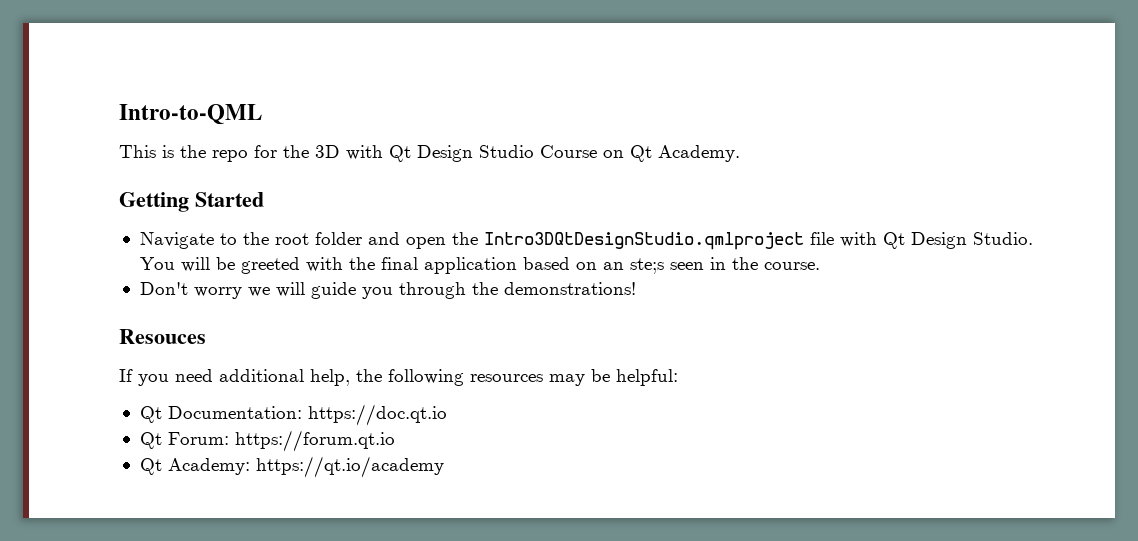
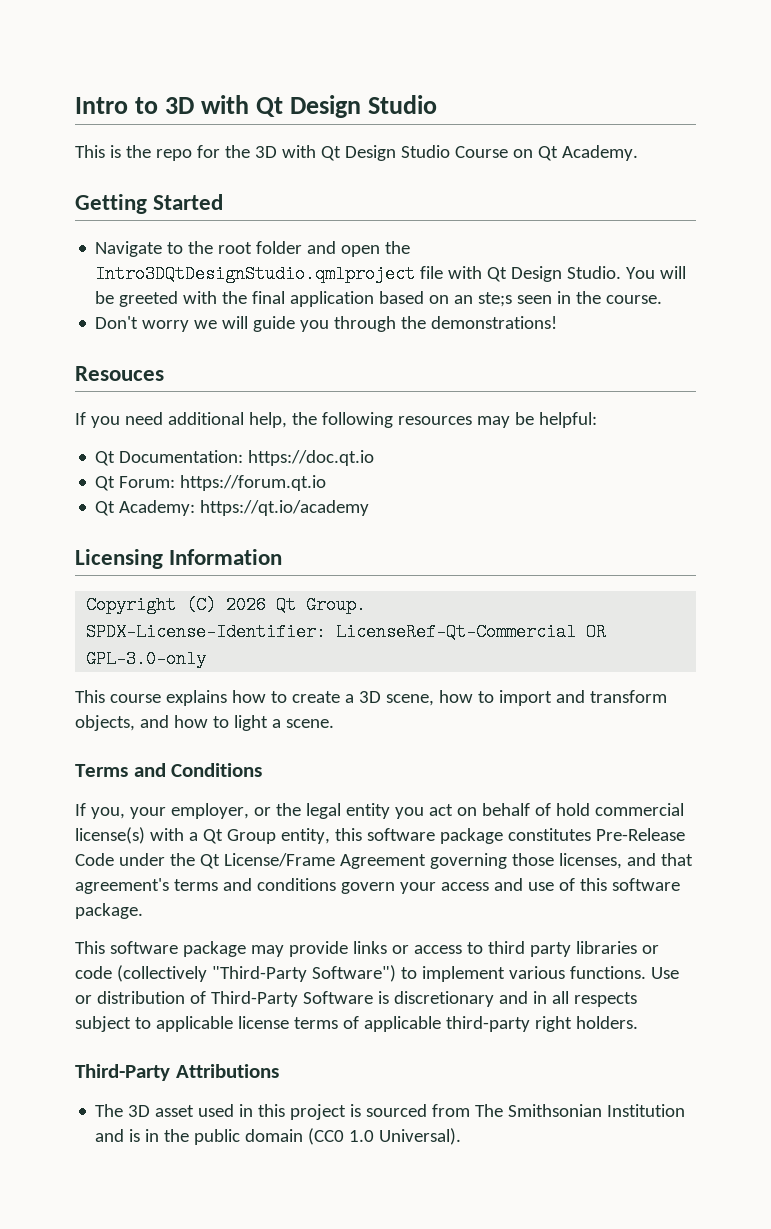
[119,104,262,125] Intro-to-QML -> [75,95,438,118] Intro to 3D with Qt Design Studio
(444, 467) none -> [75,549,283,569] [86,596,367,614] [86,623,607,641] [86,650,207,668] [75,690,667,706] [75,715,334,731] [75,763,263,777] [75,803,684,819] [75,827,685,844] [75,853,693,869] [75,878,680,894] [75,903,143,919] [75,941,659,957] [75,965,679,982] [75,991,637,1007] [75,1016,638,1032] [75,1064,279,1081] [95,1104,686,1120] [95,1128,462,1145] // Licensing Information // Copyright (C) 2026 Qt Group. // SPDX-License-Identifier: LicenseRef-Qt-Commercial OR GPL-3.0-only // This course explains how to create a 3D scene, how to import and transform objects, and how to light a scene. // Terms and Conditions // If you, your employer, or the legal entity you act on behalf of hold commercial license(s) with a Qt Group entity, this software package constitutes Pre-Release Code under the Qt License/Frame Agreement governing those licenses, and that agreement's terms and conditions govern your access and use of this software package. // This software package may provide links or access to third party libraries or code (collectively "Third-Party Software") to implement various functions. Use or distribution of Third-Party Software is discretionary and in all respects subject to applicable license terms of applicable third-party right holders. // Third-Party Attributions // The 3D asset used in this project is sourced from The Smithsonian Institution and is in the public domain (CC0 1.0 Universal).

